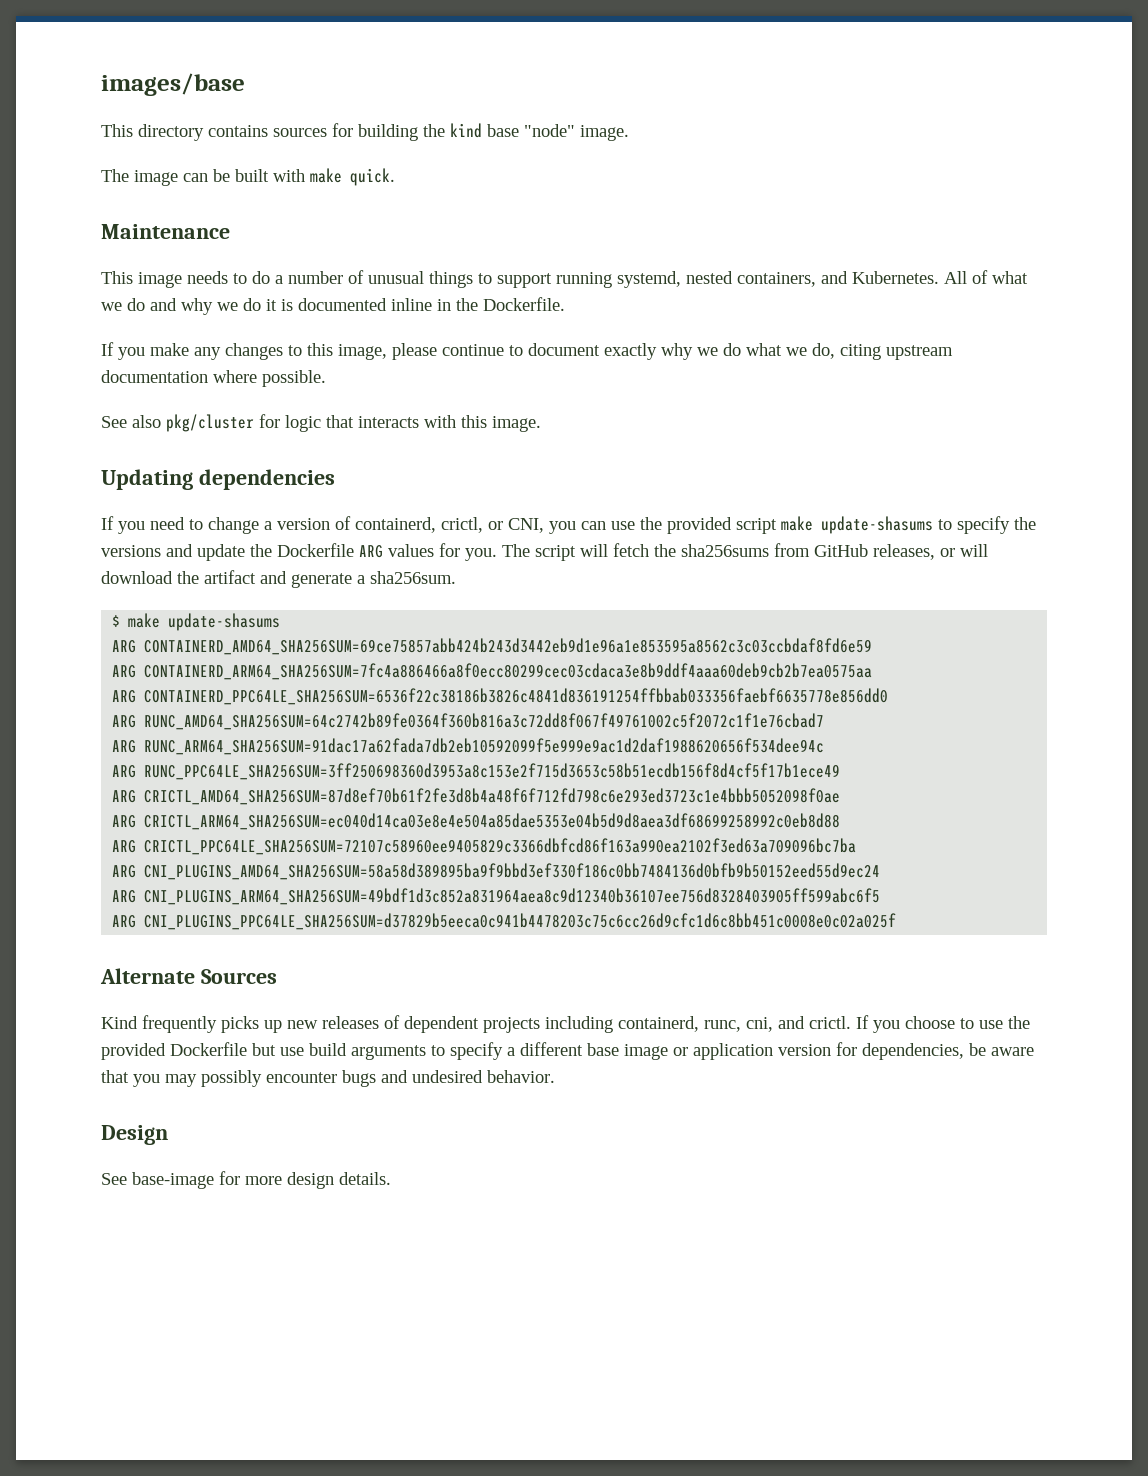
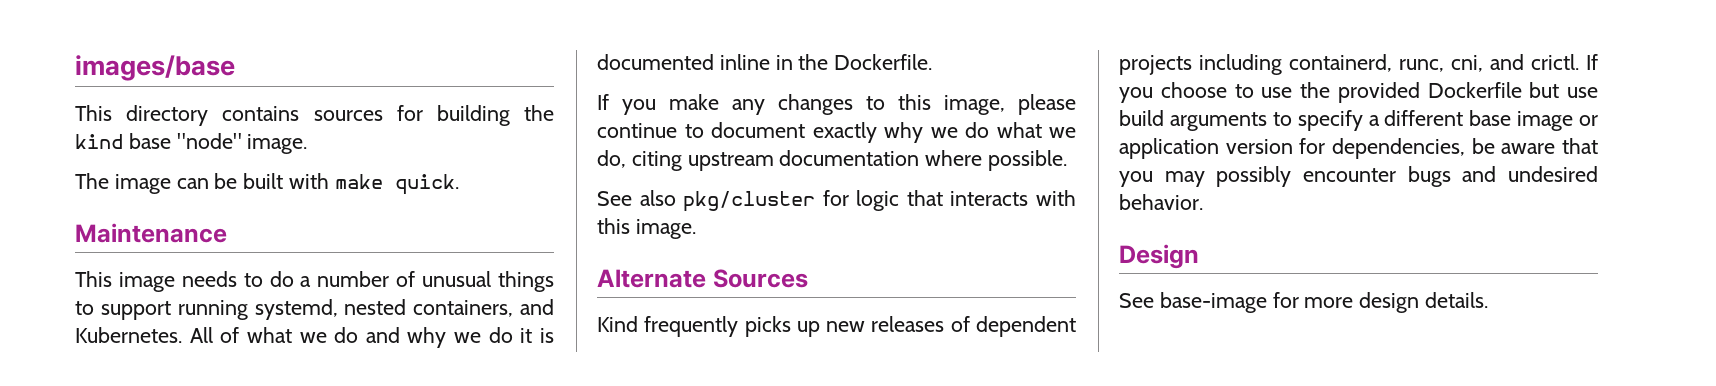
[101,469,335,490] [101,516,1036,534] [101,543,988,561] [101,570,456,588] [112,613,281,631] [112,638,873,655] [112,663,873,680] [112,688,889,705] [112,713,825,730] [112,738,825,755] [112,763,841,780] [112,788,841,805] [112,813,841,830] [112,838,857,855] [112,863,881,880] [112,888,881,905] [112,913,897,930] // Updating dependencies // If you need to change a version of containerd, crictl, or CNI, you can use the provided script make update-shasums to specify the versions and update the Dockerfile ARG values for you. The script will fetch the sha256sums from GitHub releases, or will download the artifact and generate a sha256sum. // $ make update-shasums // ARG CONTAINERD_AMD64_SHA256SUM=69ce75857abb424b243d3442eb9d1e96a1e853595a8562c3c03ccbdaf8fd6e59 // ARG CONTAINERD_ARM64_SHA256SUM=7fc4a886466a8f0ecc80299cec03cdaca3e8b9ddf4aaa60deb9cb2b7ea0575aa // ARG CONTAINERD_PPC64LE_SHA256SUM=6536f22c38186b3826c4841d836191254ffbbab033356faebf6635778e856dd0 // ARG RUNC_AMD64_SHA256SUM=64c2742b89fe0364f360b816a3c72dd8f067f49761002c5f2072c1f1e76cbad7 // ARG RUNC_ARM64_SHA256SUM=91dac17a62fada7db2eb10592099f5e999e9ac1d2daf1988620656f534dee94c // ARG RUNC_PPC64LE_SHA256SUM=3ff250698360d3953a8c153e2f715d3653c58b51ecdb156f8d4cf5f17b1ece49 // ARG CRICTL_AMD64_SHA256SUM=87d8ef70b61f2fe3d8b4a48f6f712fd798c6e293ed3723c1e4bbb5052098f0ae // ARG CRICTL_ARM64_SHA256SUM=ec040d14ca03e8e4e504a85dae5353e04b5d9d8aea3df68699258992c0eb8d88 // ARG CRICTL_PPC64LE_SHA256SUM=72107c58960ee9405829c3366dbfcd86f163a990ea2102f3ed63a709096bc7ba // ARG CNI_PLUGINS_AMD64_SHA256SUM=58a58d389895ba9f9bbd3ef330f186c0bb7484136d0bfb9b50152eed55d9ec24 // ARG CNI_PLUGINS_ARM64_SHA256SUM=49bdf1d3c852a831964aea8c9d12340b36107ee756d8328403905ff599abc6f5 // ARG CNI_PLUGINS_PPC64LE_SHA256SUM=d37829b5eeca0c941b4478203c75c6cc26d9cfc1d6c8bb451c0008e0c02a025f -> (696, 229) none

